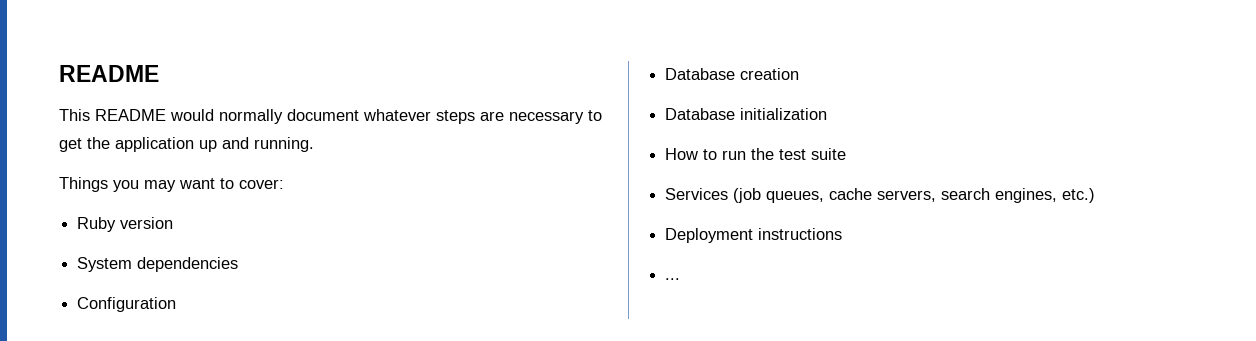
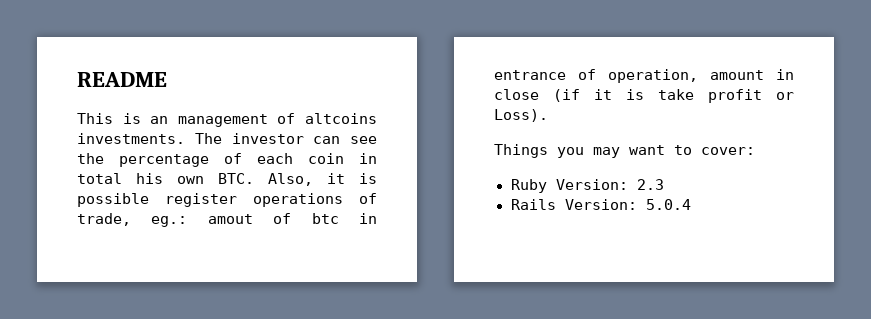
[95,109,602,124] [59,137,314,152] README would normally document whatever steps are necessary to get the application up and running. -> [122,113,377,127] [77,133,377,144] [77,153,377,167] [77,173,377,186] [77,193,377,207] [77,213,377,227] [494,69,794,83] [494,89,794,103] [494,109,548,122] is an management of altcoins investments. The investor can see the percentage of each coin in total his own BTC. Also, it is possible register operations of trade, eg.: amout of btc in entrance of operation, amount in close (if it is take profit or Loss).
[120,217,174,229] [77,257,239,272] [77,297,177,312] [665,68,800,80] [665,108,828,120] [665,148,847,160] [665,188,1096,203] [665,228,843,243] [665,278,681,280] version // System dependencies // Configuration // Database creation // Database initialization // How to run the test suite // Services (job queues, cache servers, search engines, etc.) // Deployment instructions // ... -> [555,179,664,190] [510,199,691,210] Version: 2.3 // Rails Version: 5.0.4

